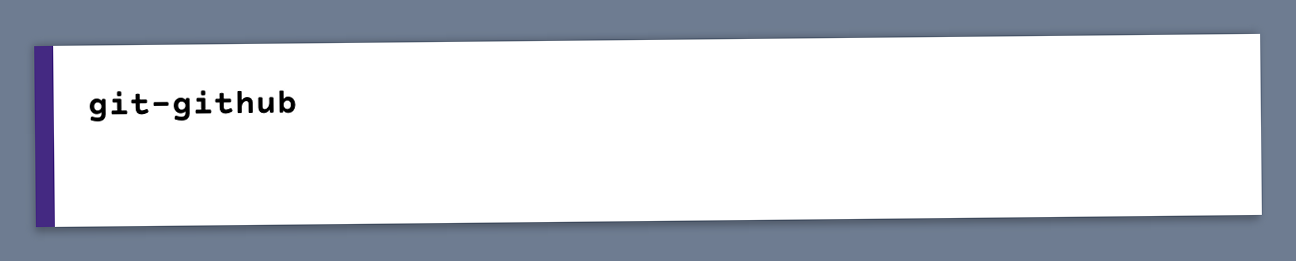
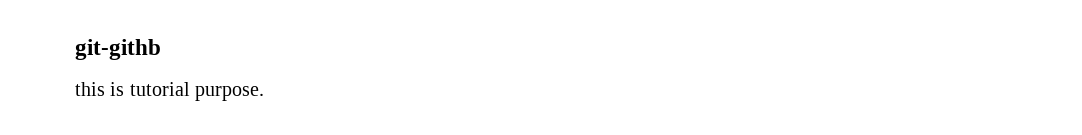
[87,89,298,122] git-github -> [75,39,161,60] [75,82,265,101] git-githb // this is tutorial purpose.

